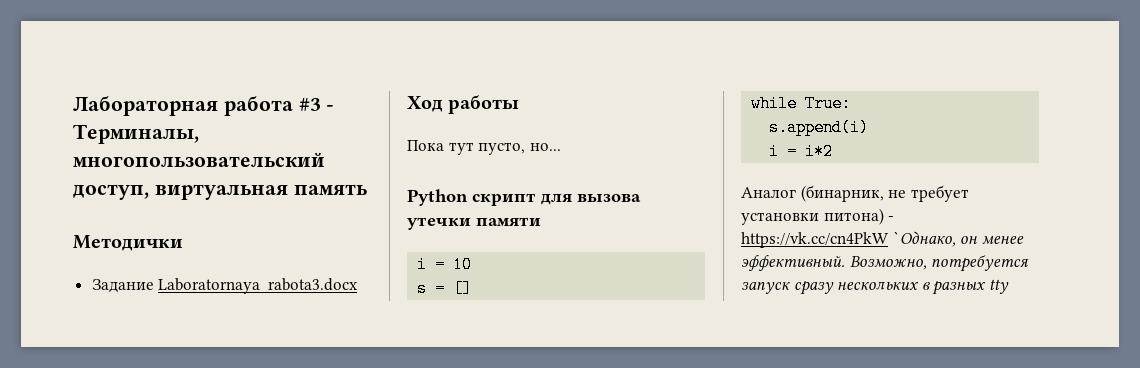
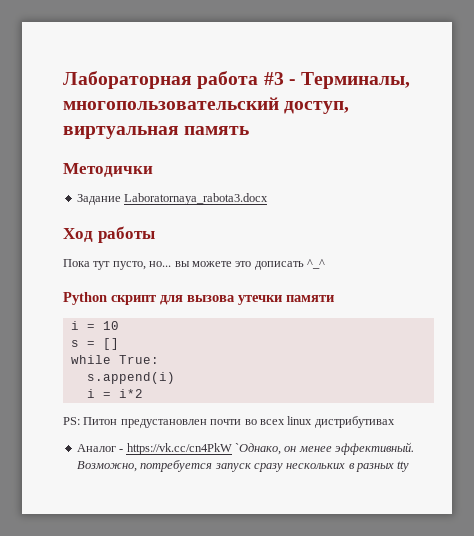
(561, 147) none -> [174,259,325,270] вы можете это дописать ^_^
[741,185,969,202] [741,208,884,225] Аналог (бинарник, не требует установки питона) -> [63,416,395,428] [76,444,116,452] PS: Питон предустановлен почти во всех linux дистрибутивах // Аналог

